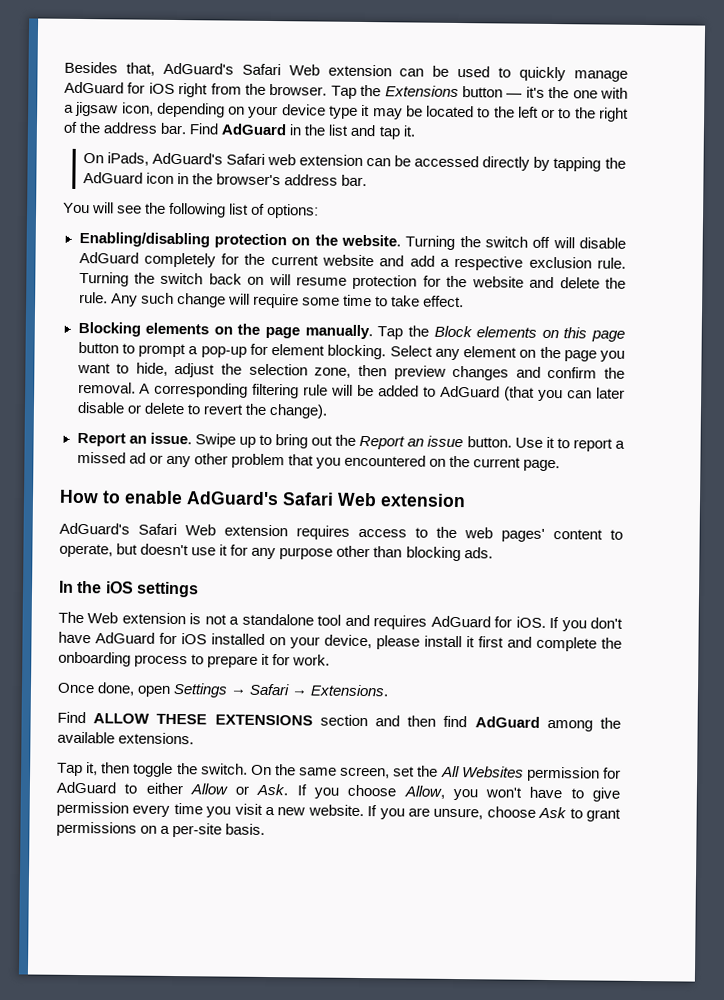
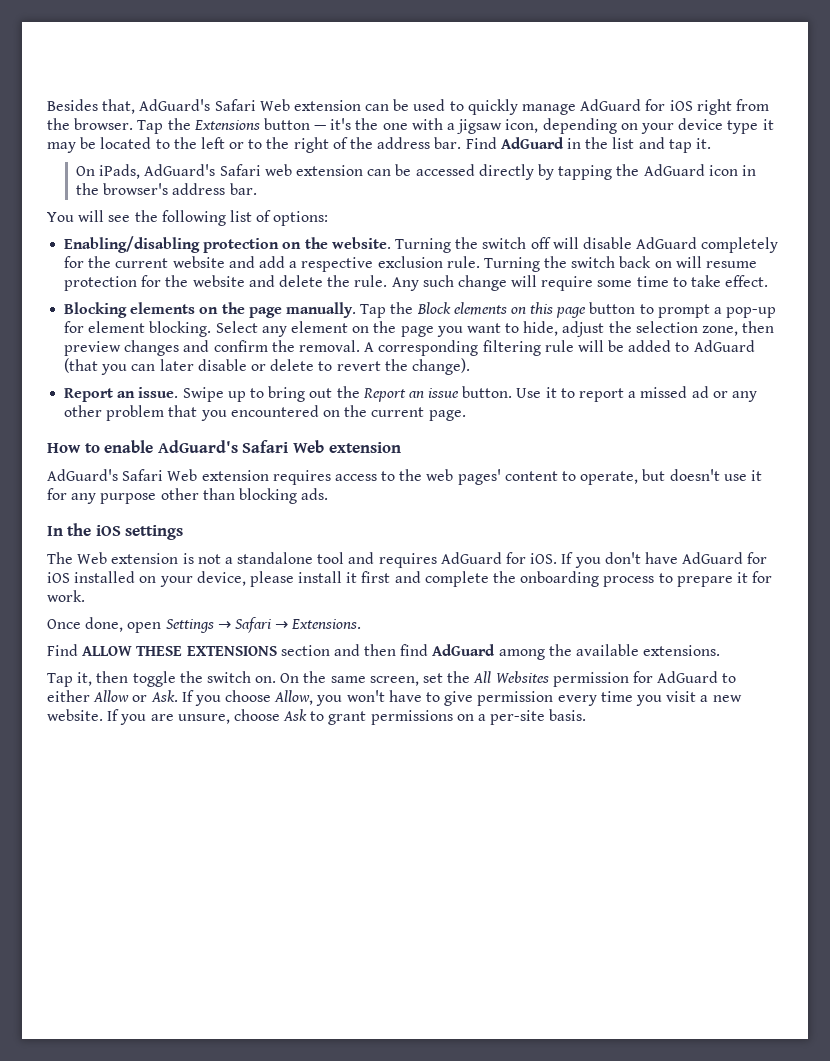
[200,763,248,775] switch. -> [206,671,277,683] switch on.

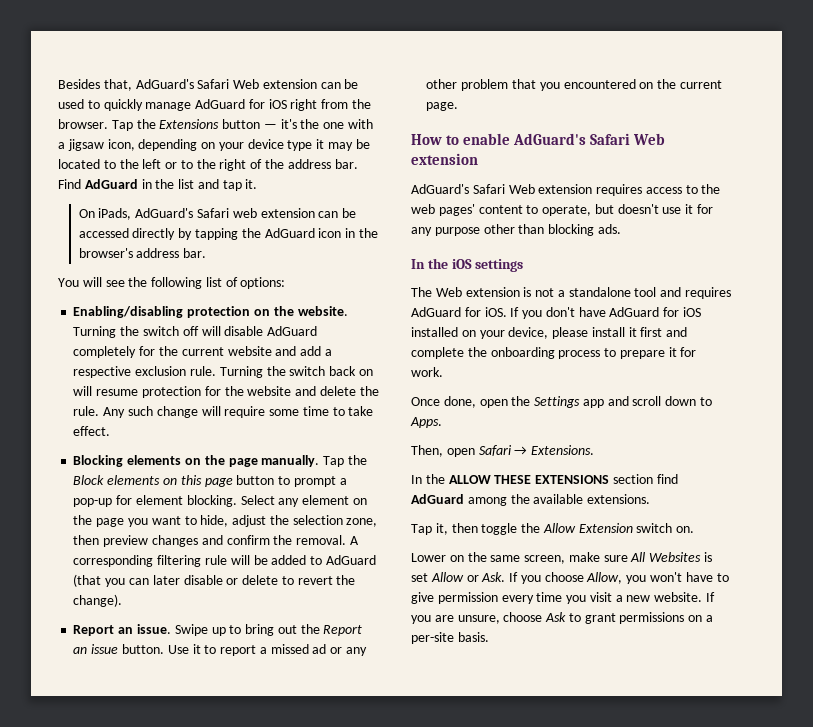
[165,619,231,633] Settings → -> [511,396,713,408] [410,417,442,428] [411,445,475,457] the Settings app and scroll down to Apps. // Then, open
[47,644,78,656] Find -> [411,474,445,484] In the
[333,644,397,656] and then -> (653, 479) none
(203, 677) none -> [542,523,633,533] Allow Extension
[280,673,300,683] On -> [411,553,464,562] // Lower on
[423,671,737,687] [47,690,90,702] set the All Websites permission for AdGuard to either -> [568,552,713,562] [411,573,428,582] make sure All Websites is set

